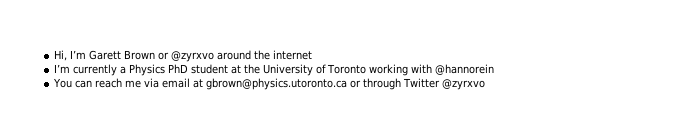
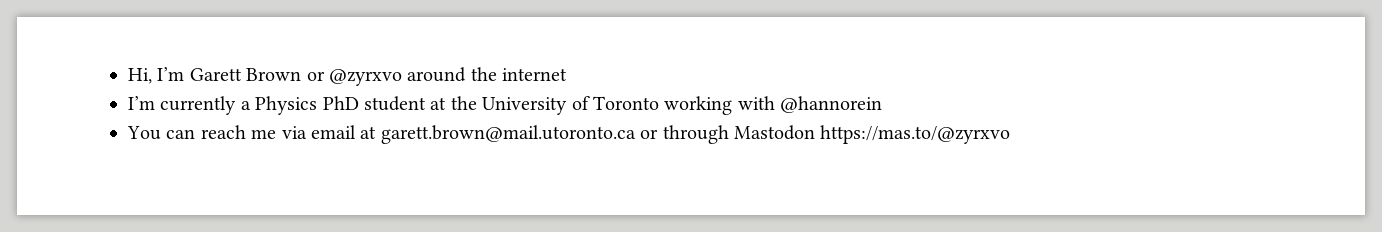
[206,78,348,90] gbrown@physics.utoronto.ca -> [380,125,636,144] garett.brown@mail.utoronto.ca
[403,78,486,90] Twitter @zyrxvo -> [733,125,1011,144] Mastodon https://mas.to/@zyrxvo

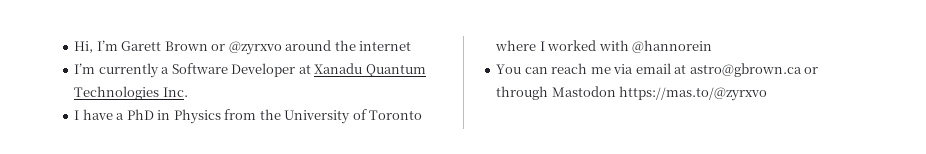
[255,96,447,115] Physics PhD student at -> [171,63,426,77] [74,86,188,100] [74,109,257,124] Software Developer at Xanadu Quantum Technologies Inc. // I have a PhD in Physics from
[664,96,733,115] working -> [495,40,597,51] where I worked
[380,125,636,144] garett.brown@mail.utoronto.ca -> [689,63,802,77] astro@gbrown.ca

